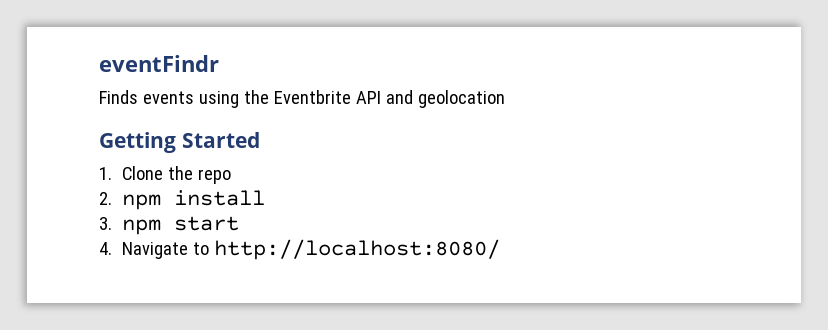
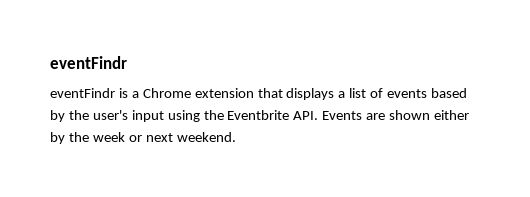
[99,90,505,108] [99,132,260,153] [99,166,231,184] [99,190,265,210] [99,216,239,235] [99,239,500,260] Finds events using the Eventbrite API and geolocation // Getting Started // 1. Clone the repo // 2. npm install // 3. npm start // 4. Navigate to http://localhost:8080/ -> [50,88,468,100] [50,110,470,122] [50,132,236,144] eventFindr is a Chrome extension that displays a list of events based by the user's input using the Eventbrite API. Events are shown either by the week or next weekend.

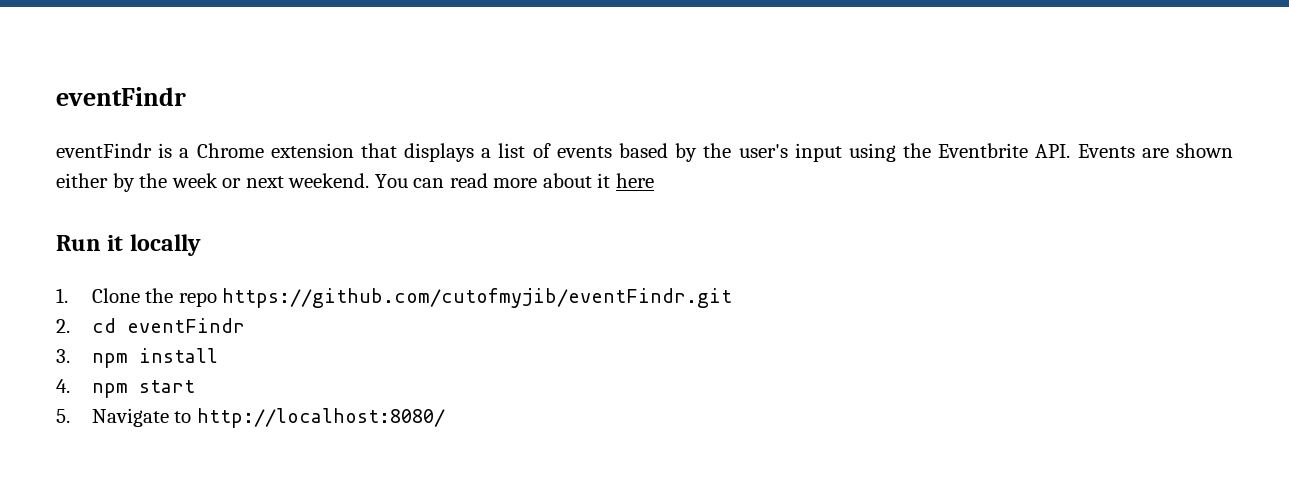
(236, 137) none -> [374,173,654,188] [56,234,201,256] [56,288,733,308] [56,318,245,333] [56,348,218,368] [56,379,195,398] [56,408,445,428] You can read more about it here // Run it locally // 1. Clone the repo https://github.com/cutofmyjib/eventFindr.git // 2. cd eventFindr // 3. npm install // 4. npm start // 5. Navigate to http://localhost:8080/

